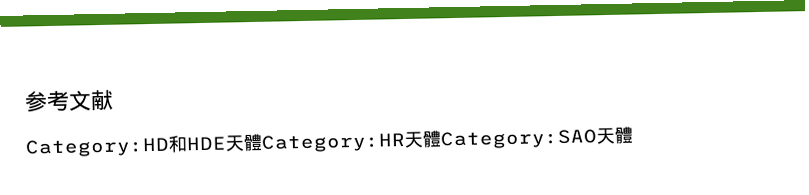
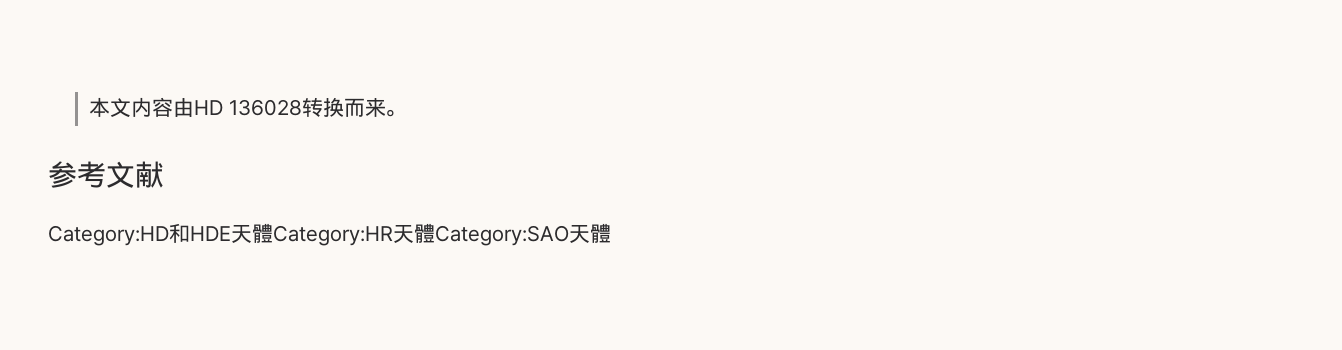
(24, 102) none -> [89,97,407,118] 本文内容由HD 136028转换而来。 //

